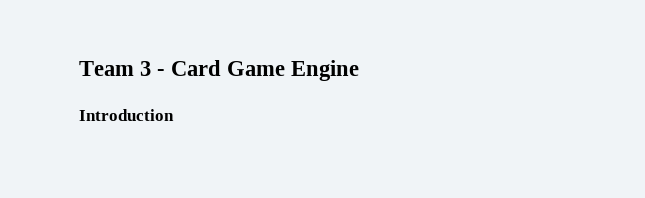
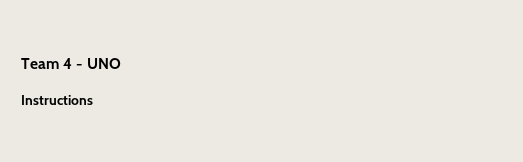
[140,60,360,81] [79,109,174,121] 3 - Card Game Engine // Introduction -> [63,58,121,69] [21,95,93,105] 4 - UNO // Instructions

